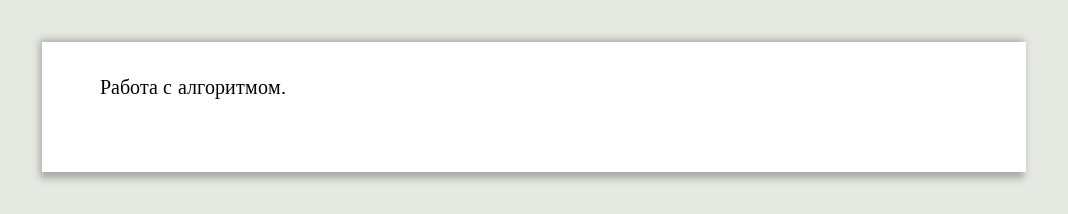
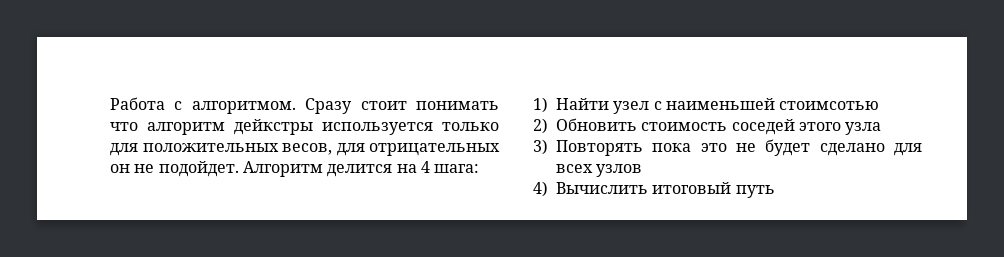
(286, 91) none -> [305,98,500,114] [110,119,499,135] [110,143,500,156] [110,161,480,177] [533,97,880,114] [533,118,882,135] [533,139,922,156] [556,164,643,177] [533,181,775,198] Сразу стоит понимать что алгоритм дейкстры используется только для положительных весов, для отрицательных он не подойдет. Алгоритм делится на 4 шага: // 1) Найти узел с наименьшей стоимсотью // 2) Обновить стоимость соседей этого узла // 3) Повторять пока это не будет сделано для всех узлов // 4) Вычислить итоговый путь

